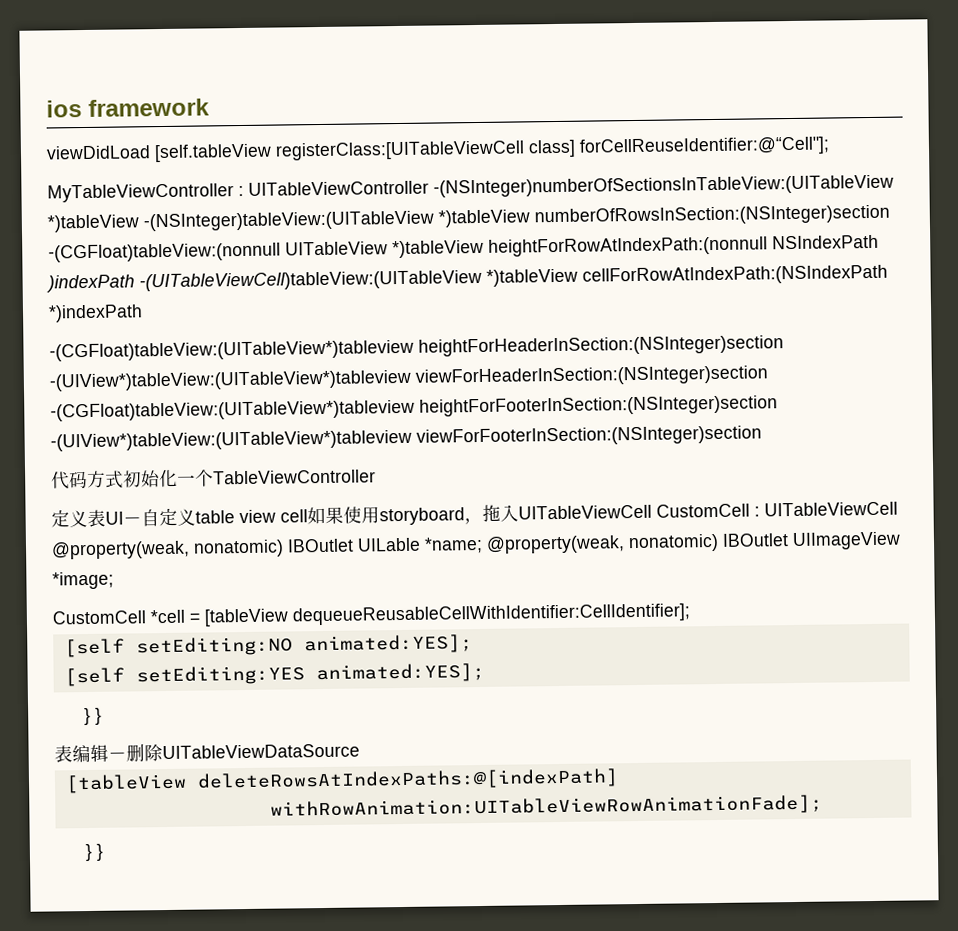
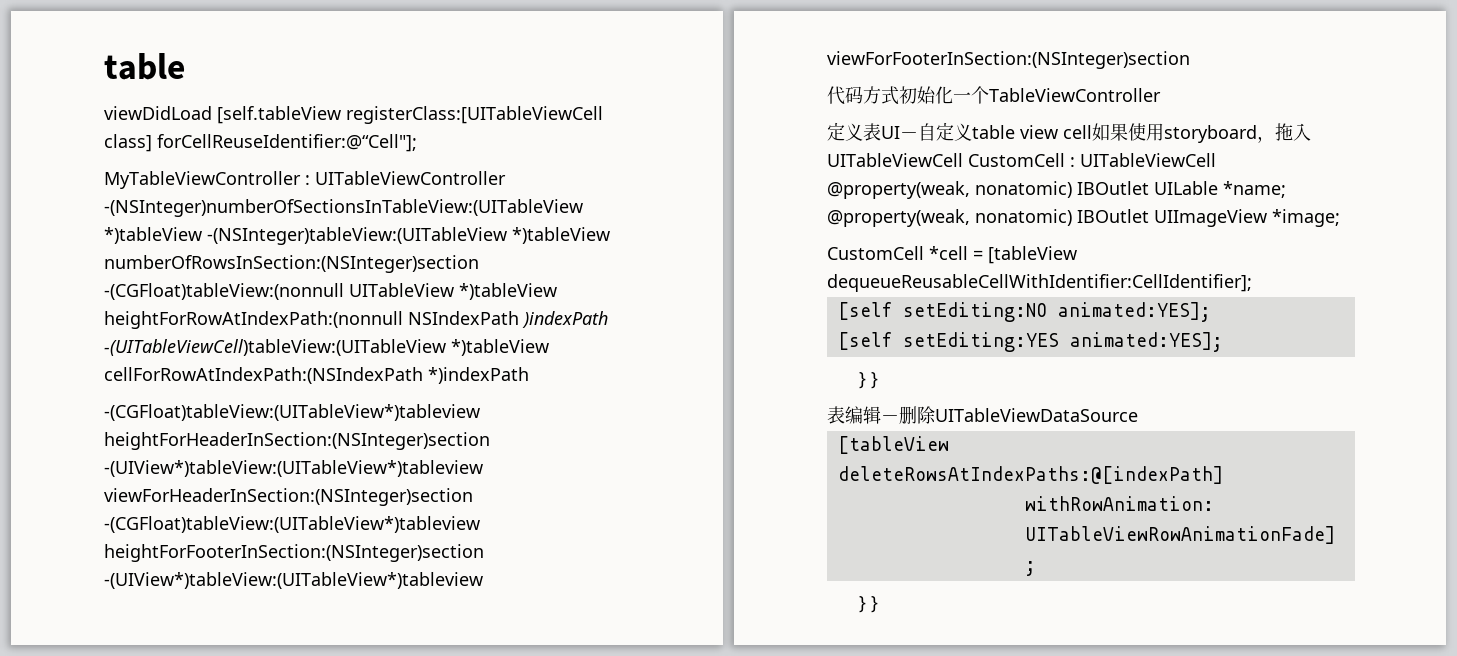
[46,98,210,118] ios framework -> [104,53,185,80] table

